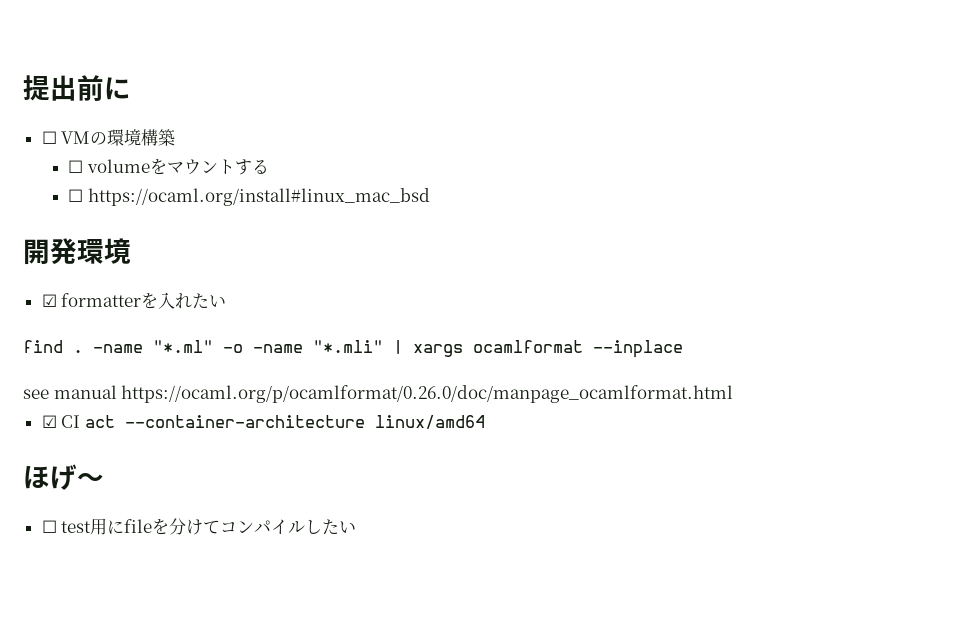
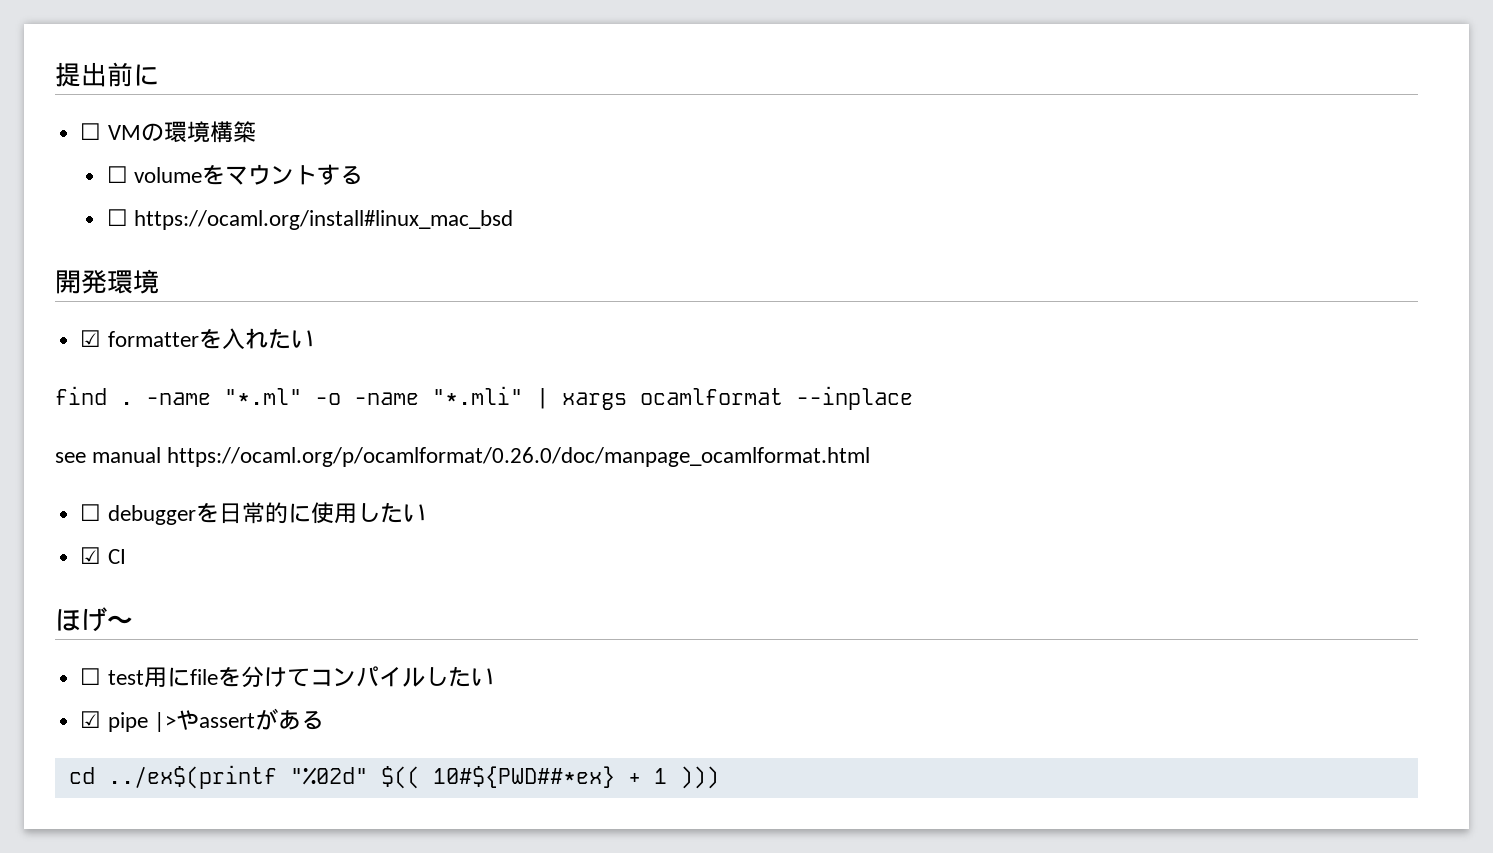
(734, 394) none -> [80,502,426,525] // ☐ debuggerを日常的に使用したい
[84,415,485,429] act --container-architecture linux/amd64 -> (126, 556) none
(357, 527) none -> [80,708,324,732] [68,765,719,789] // ☑ pipe |>やassertがある // cd ../ex$(printf "%02d" $(( 10#${PWD##*ex} + 1 )))

